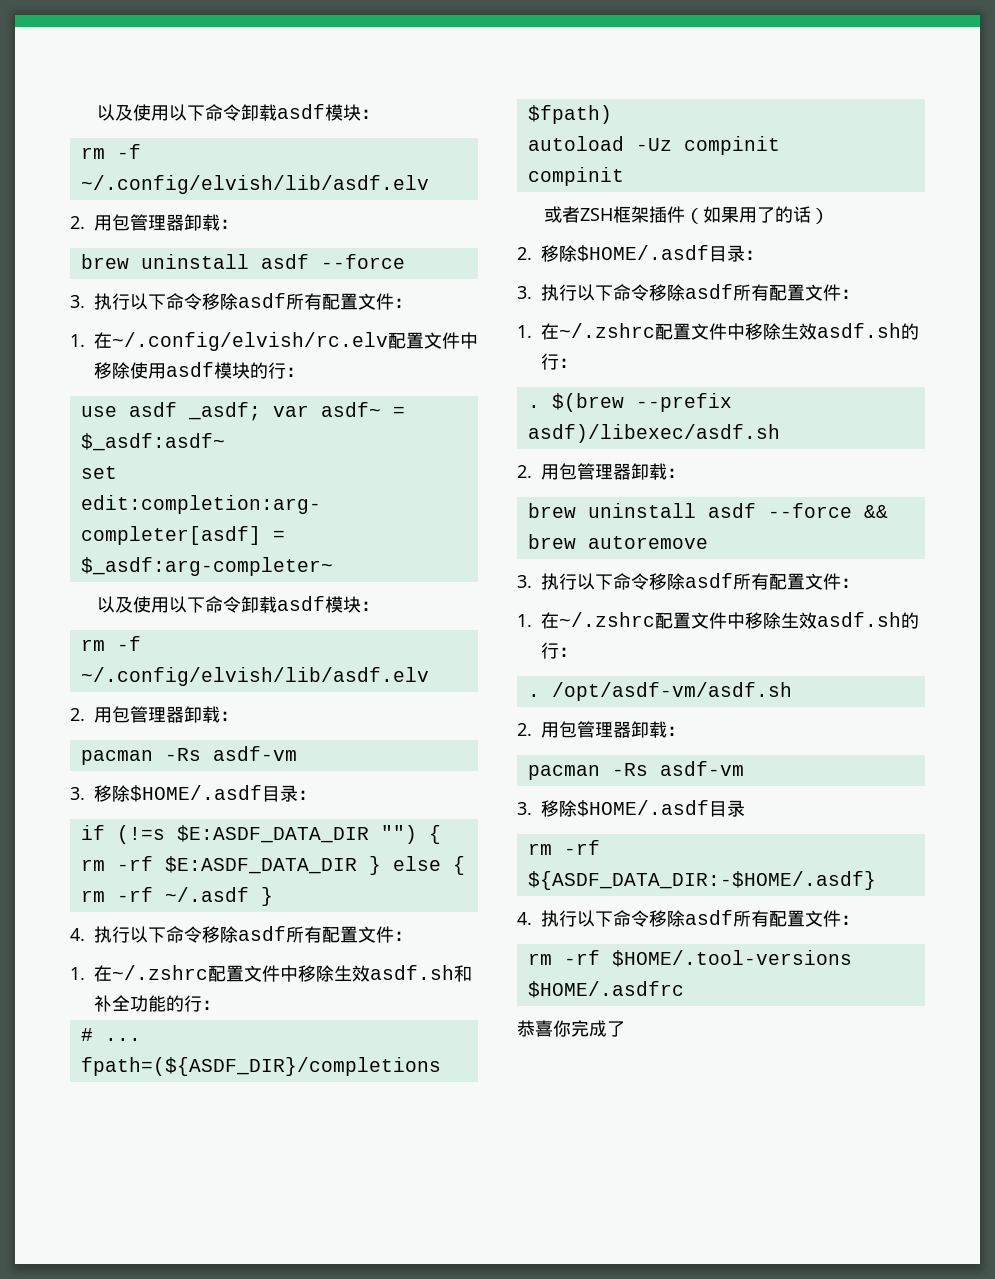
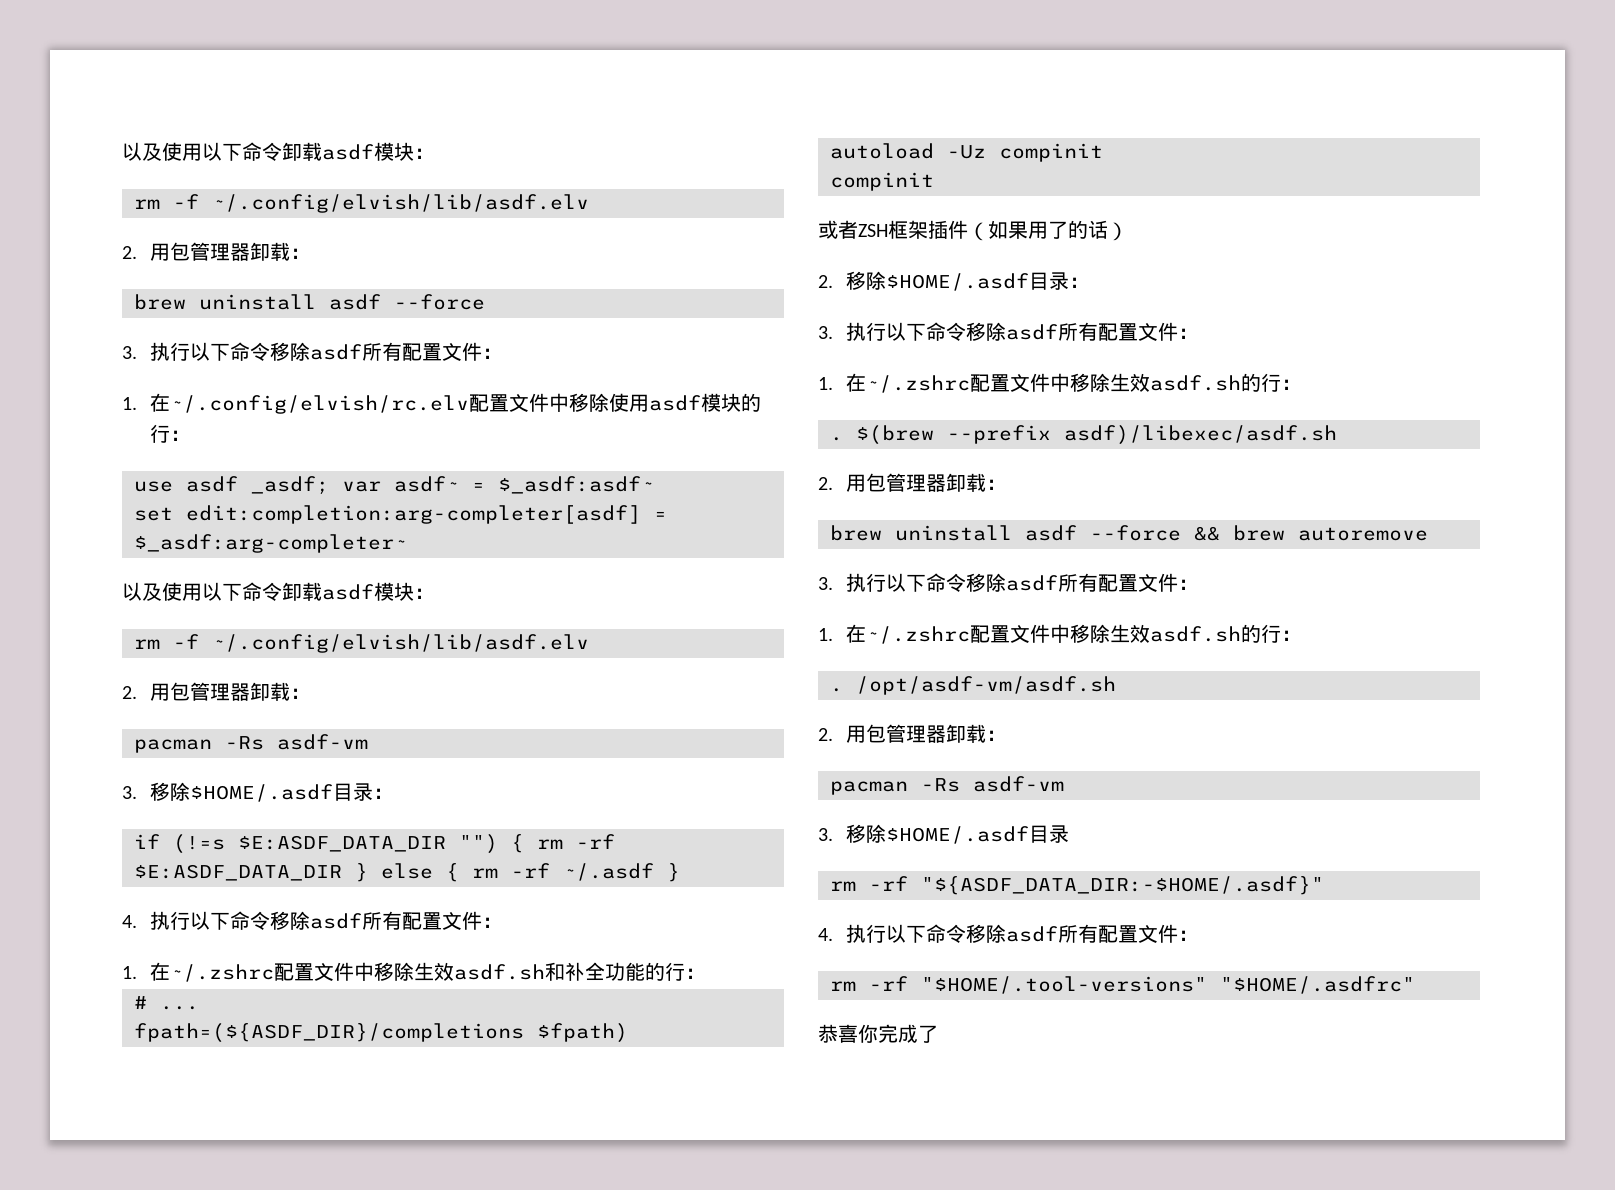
[527,871,876,890] ${ASDF_DATA_DIR:-$HOME/.asdf} -> [921,876,1324,895] "${ASDF_DATA_DIR:-$HOME/.asdf}"
[611,950,852,967] [527,981,684,998] $HOME/.tool-versions $HOME/.asdfrc -> [921,976,1415,994] "$HOME/.tool-versions" "$HOME/.asdfrc"

